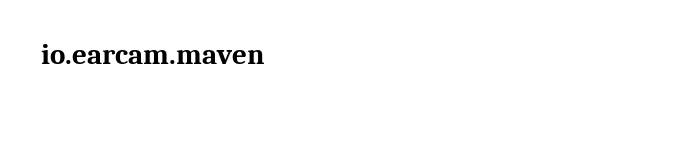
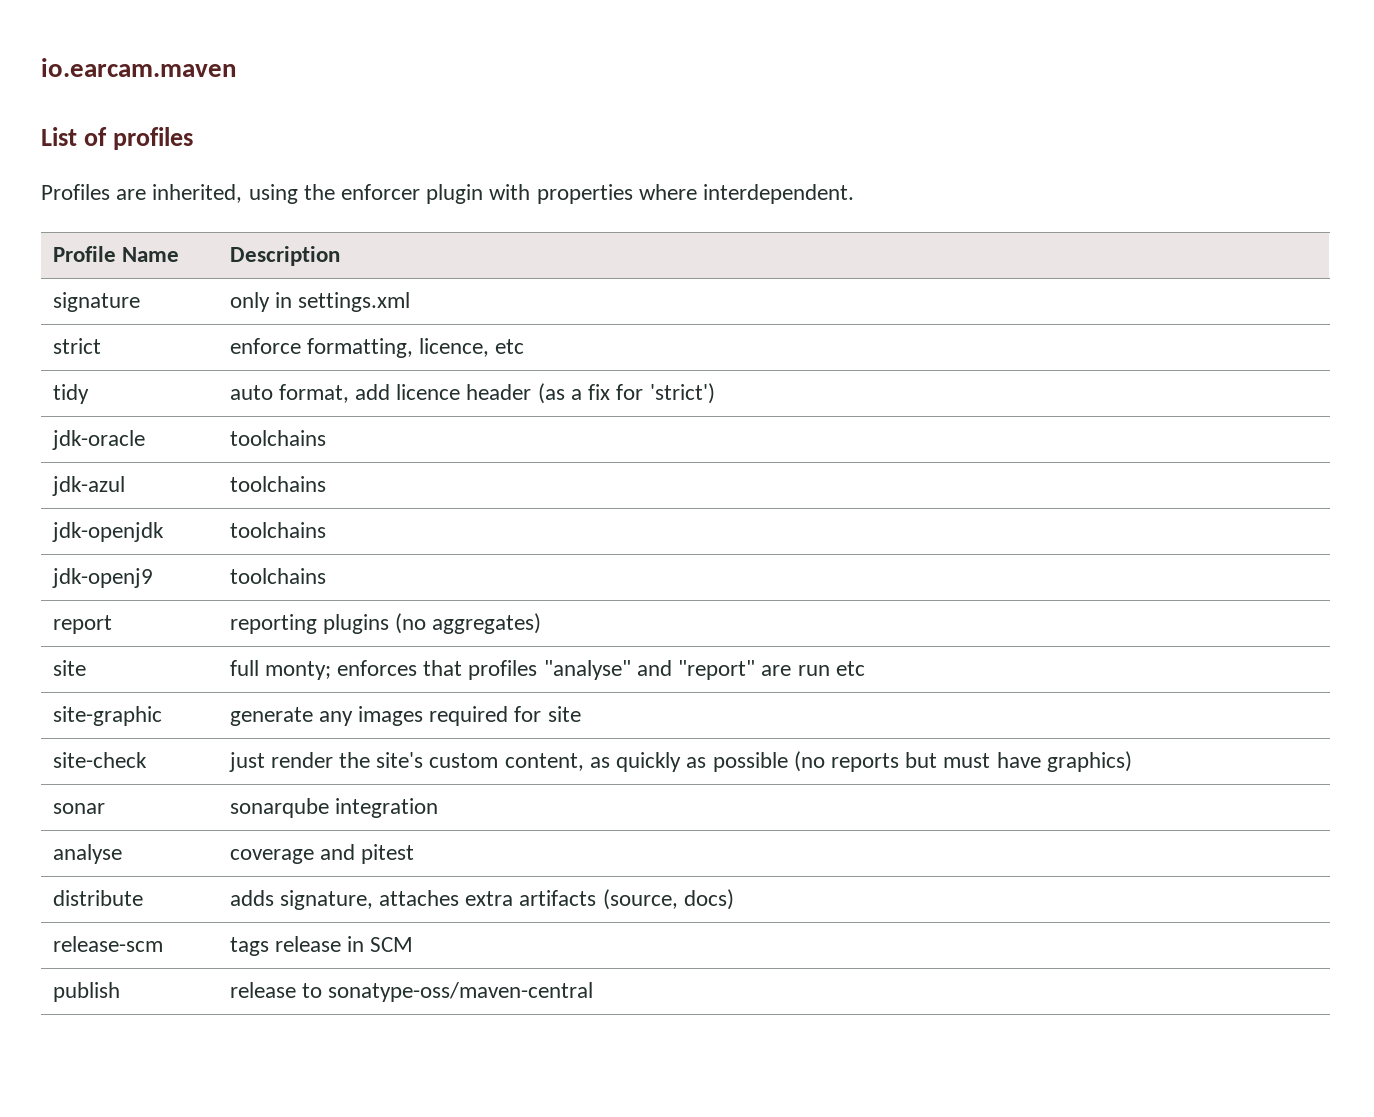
(265, 54) none -> [41,127,193,150] [41,184,855,204] [52,246,179,262] [229,246,340,266] [52,292,140,312] [229,292,411,312] [52,338,101,354] [229,338,525,358] [52,384,89,404] [229,383,715,404] [51,430,145,450] [229,430,326,446] [51,476,125,496] [229,476,326,492] [51,522,164,542] [229,522,326,538] [51,568,153,588] [229,568,326,584] [52,615,112,634] [229,613,542,634] [52,660,86,676] [229,660,865,680] [52,706,162,726] [229,706,581,726] [52,752,147,768] [228,751,1132,772] [52,803,105,814] [229,798,438,818] [52,844,122,864] [229,844,415,864] [52,890,143,906] [229,889,734,910] [52,936,163,952] [229,936,414,956] [52,982,120,1002] [229,982,594,1002] // List of profiles // Profiles are inherited, using the enforcer plugin with properties where interdependent. // Profile Name | Description // signature | only in settings.xml // strict | enforce formatting, licence, etc // tidy | auto format, add licence header (as a fix for 'strict') // jdk-oracle | toolchains // jdk-azul | toolchains // jdk-openjdk | toolchains // jdk-openj9 | toolchains // report | reporting plugins (no aggregates) // site | full monty; enforces that profiles "analyse" and "report" are run etc // site-graphic | generate any images required for site // site-check | just render the site's custom content, as quickly as possible (no reports but must have graphics) // sonar | sonarqube integration // analyse | coverage and pitest // distribute | adds signature, attaches extra artifacts (source, docs) // release-scm | tags release in SCM // publish | release to sonatype-oss/maven-central

